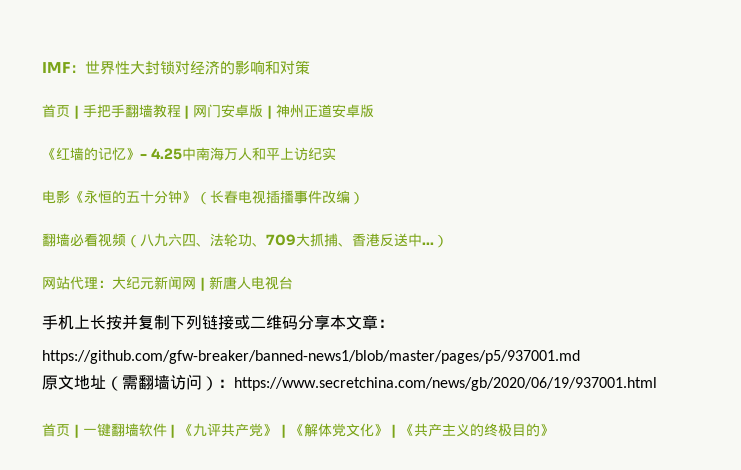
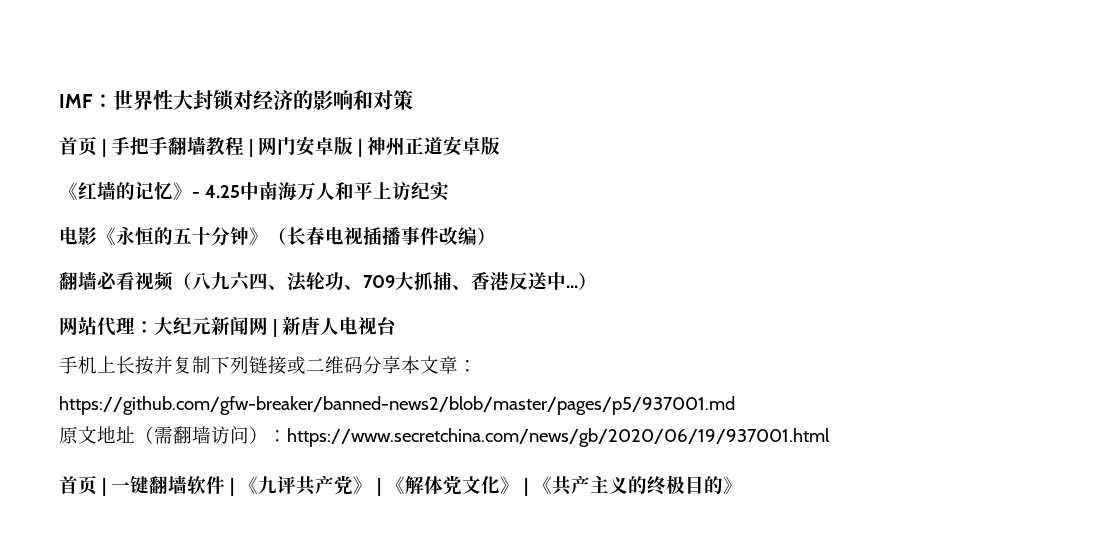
[42,350,580,364] https://github.com/gfw-breaker/banned-news1/blob/master/pages/p5/937001.md -> [59,396,735,415] https://github.com/gfw-breaker/banned-news2/blob/master/pages/p5/937001.md

